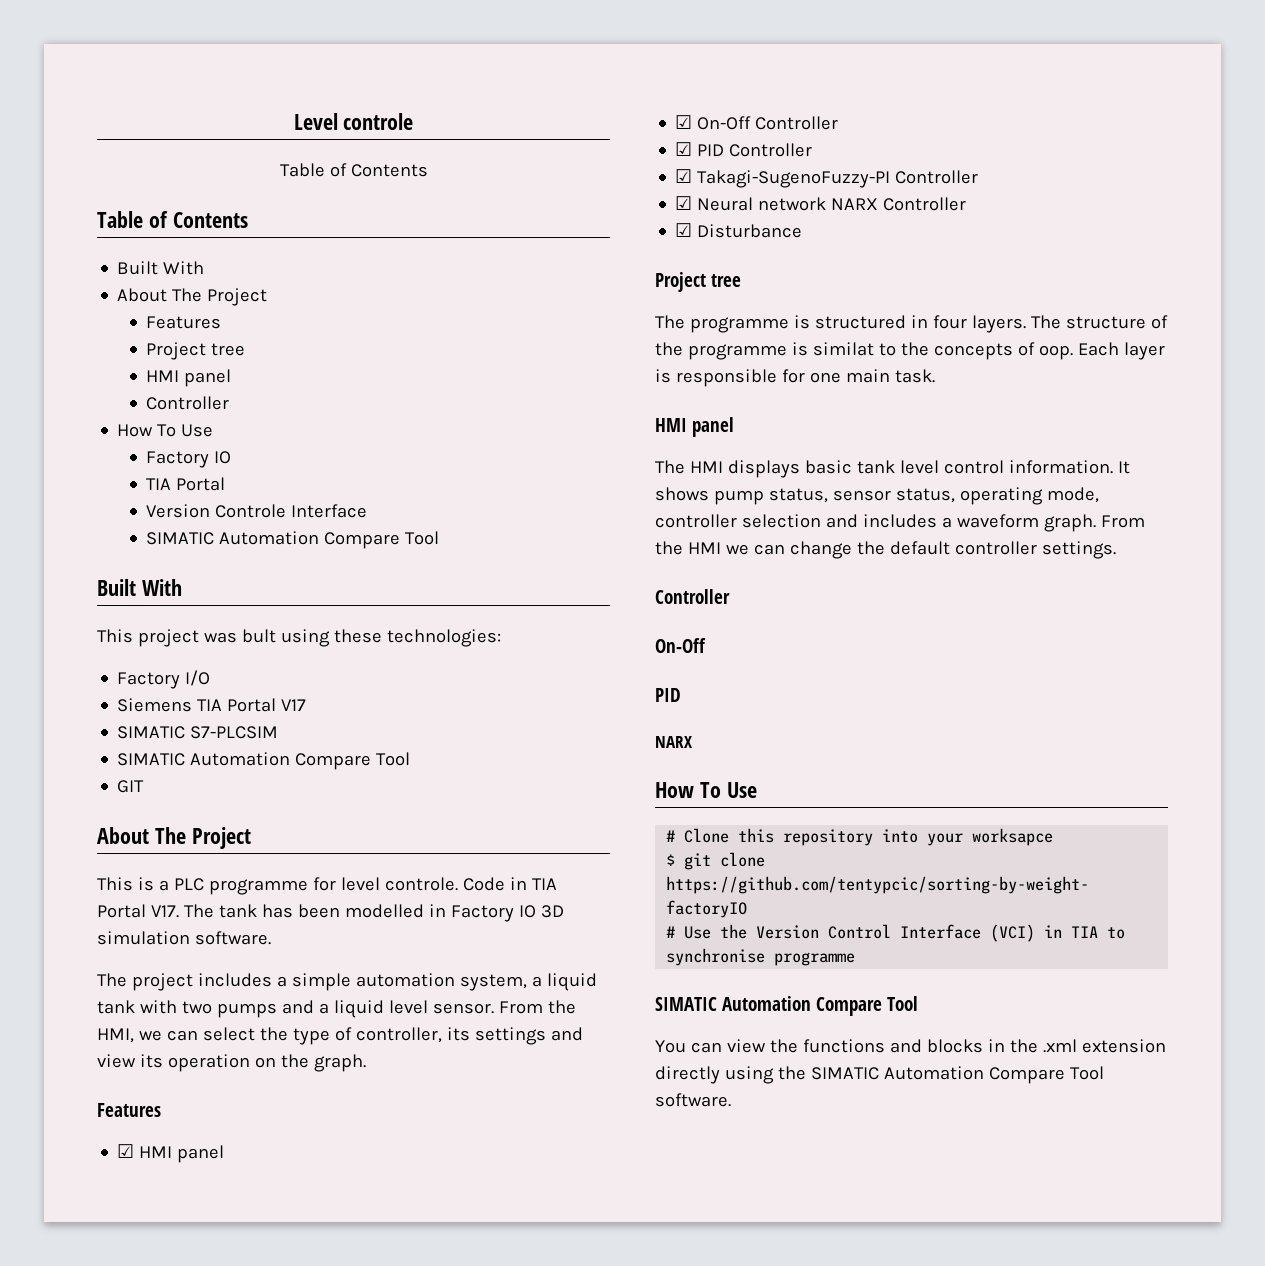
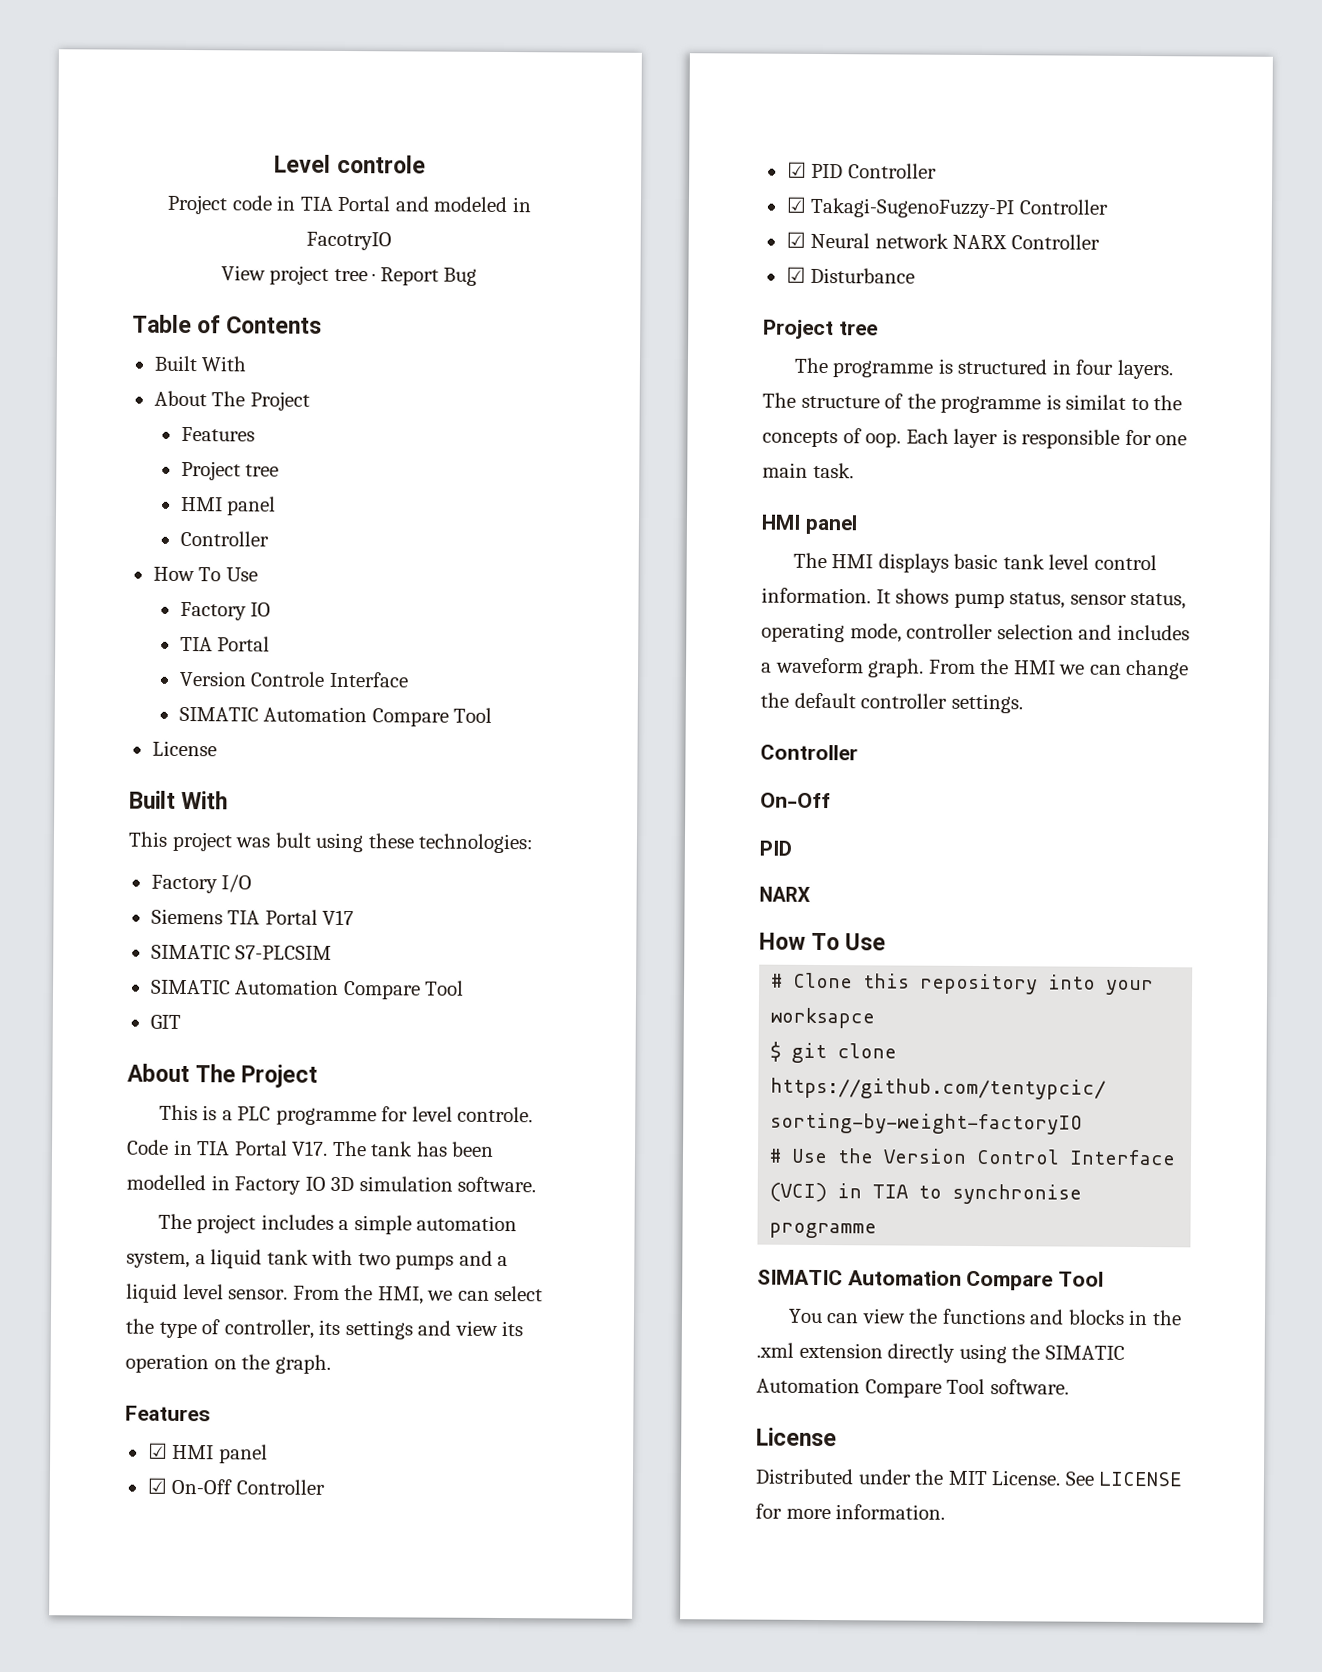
[279,163,428,177] Table of Contents -> [167,194,532,215] [306,231,392,251] [220,265,478,286] Project code in TIA Portal and modeled in FacotryIO // View project tree · Report Bug
(440, 538) none -> [151,740,217,757] // License
(731, 1100) none -> [756,1427,837,1447] [755,1468,1184,1487] [755,1503,946,1520] // License // Distributed under the MIT License. See LICENSE for more information.

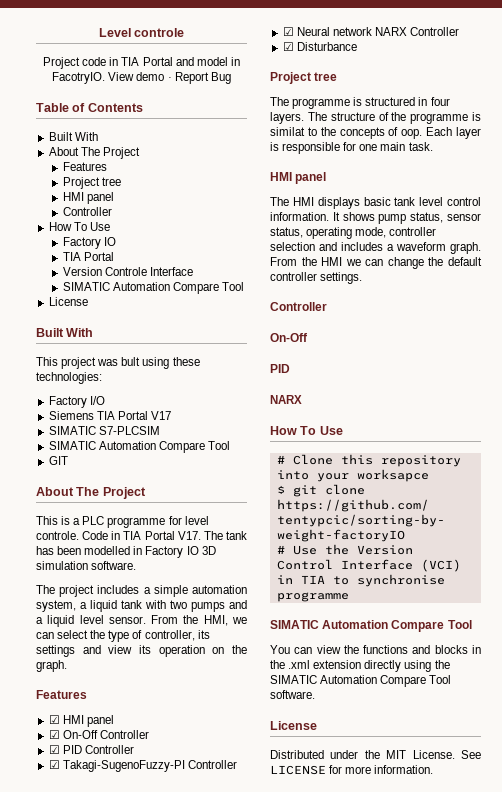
[433,196,532,213] [306,231,392,251] [220,265,368,285] modeled in FacotryIO // View project tree -> [196,57,240,66] [52,72,165,84] model in FacotryIO. View demo

